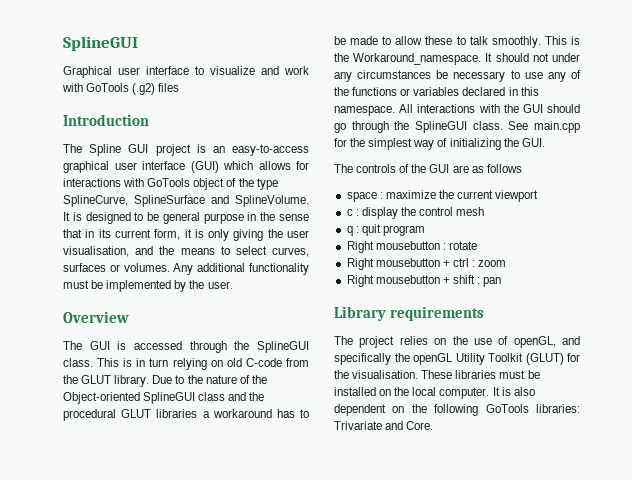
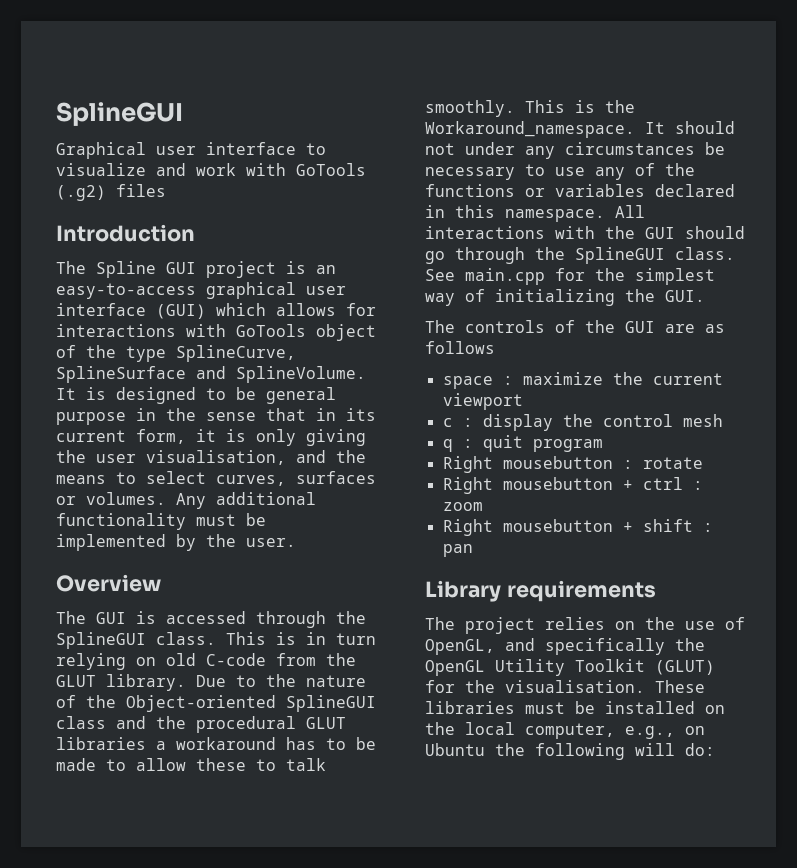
[513,336,556,348] openGL, -> [425,639,495,655] OpenGL,
[413,353,453,365] openGL -> [425,660,485,676] OpenGL
[439,387,535,399] [334,404,580,416] [334,421,434,430] computer. It is also dependent on the following GoTools libraries: Trivariate and Core. -> [525,723,705,739] [425,743,715,760] computer, e.g., on Ubuntu the following will do:

